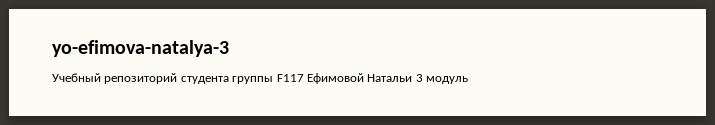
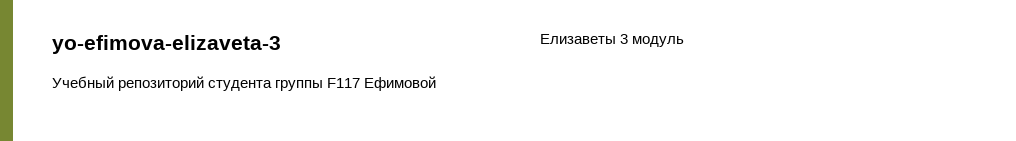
[52,40,229,57] yo-efimova-natalya-3 -> [52,35,281,54] yo-efimova-elizaveta-3
[367,74,413,82] Натальи -> [540,34,616,44] Елизаветы

